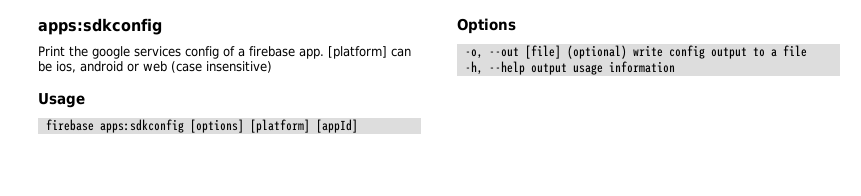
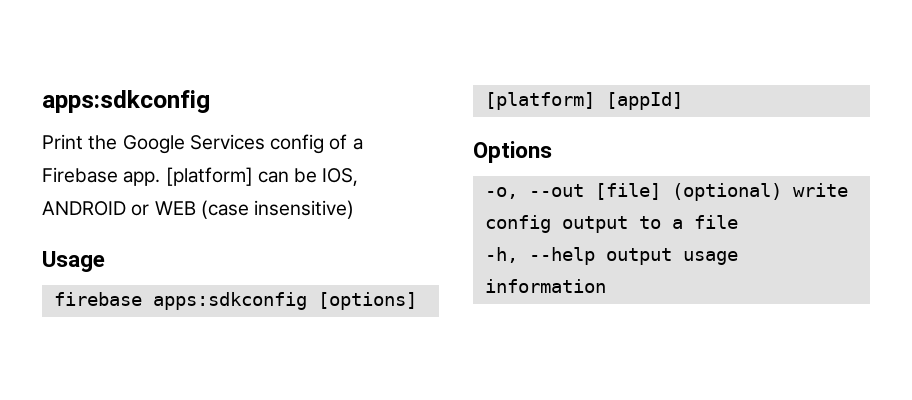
[92,46,181,59] google services -> [122,134,265,154] Google Services
[249,46,295,57] firebase -> [42,167,118,183] Firebase
[56,61,167,73] ios, android or web -> [322,168,359,186] [42,201,196,216] IOS, ANDROID or WEB

